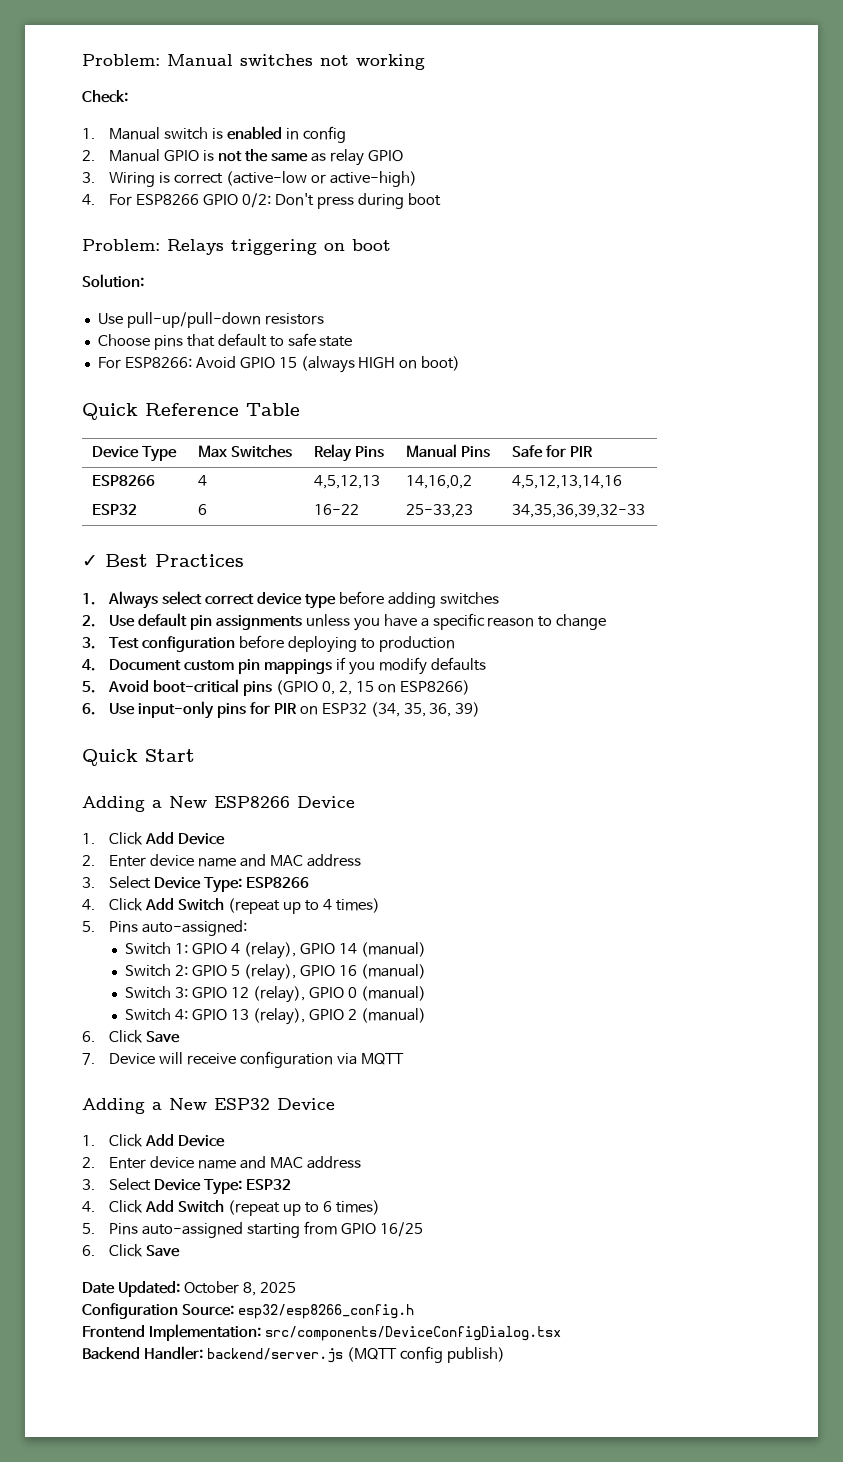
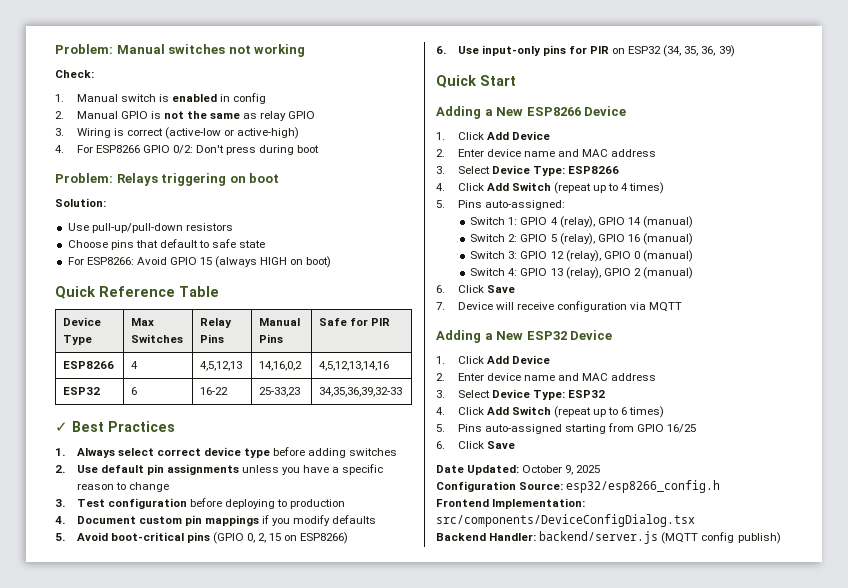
[242,1282,256,1296] 8, -> [565,465,574,475] 9,

